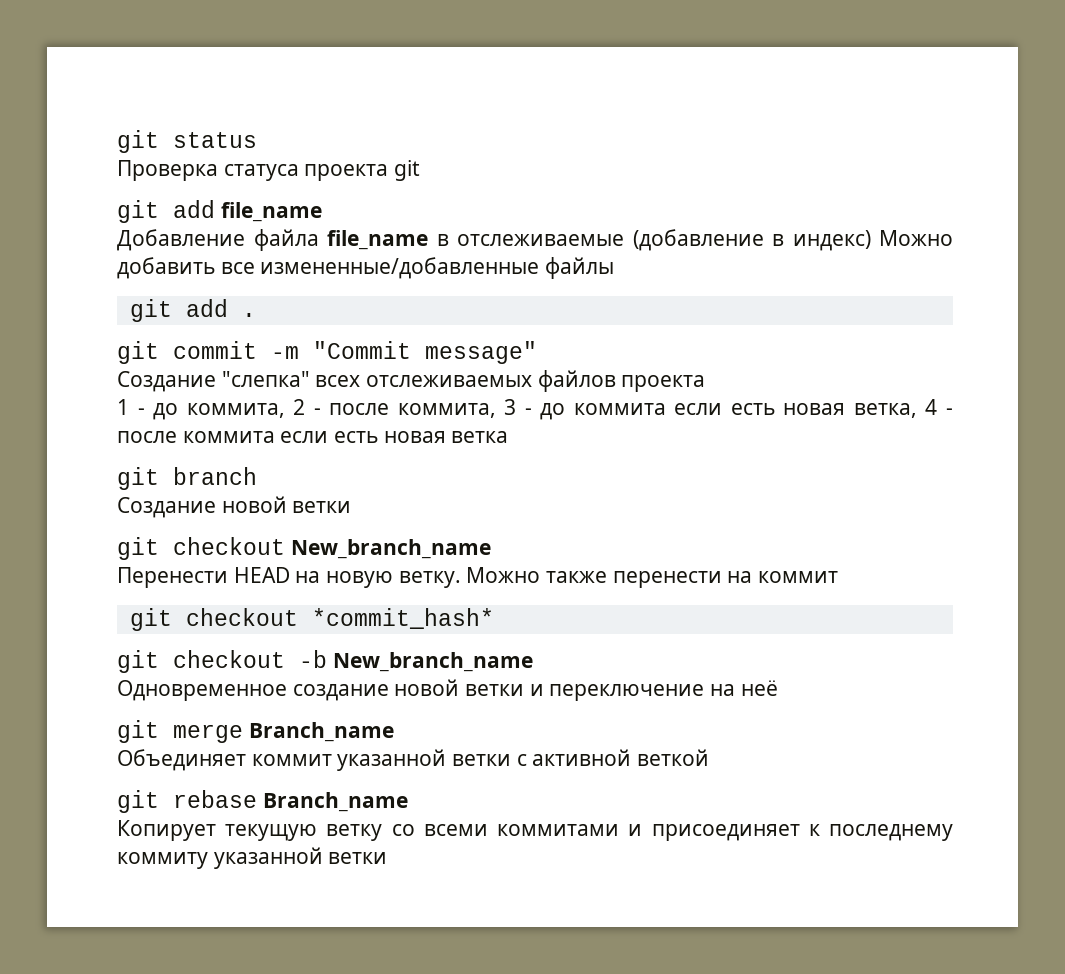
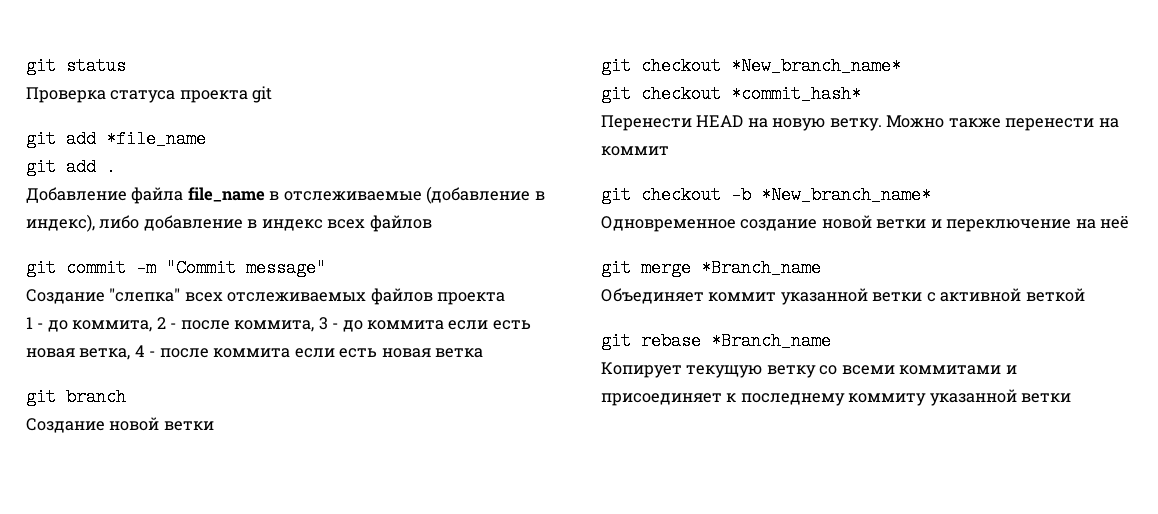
[220,202,322,222] file_name -> [106,130,206,148] [26,158,116,176] *file_name // git add .
[792,230,953,251] [117,257,615,279] [129,299,256,322] индекс) Можно добавить все измененные/добавленные файлы // git add . -> [26,214,432,232] индекс), либо добавление в индекс всех файлов
[290,539,491,559] New_branch_name -> [731,57,901,75] [601,85,861,103] *New_branch_name* // git checkout *commit_hash*
[129,608,494,631] // git checkout *commit_hash* -> (669, 151) none
[332,652,533,672] New_branch_name -> [761,186,931,204] *New_branch_name*
[248,722,394,742] Branch_name -> [701,259,821,277] *Branch_name
[262,792,408,812] Branch_name -> [711,332,831,350] *Branch_name

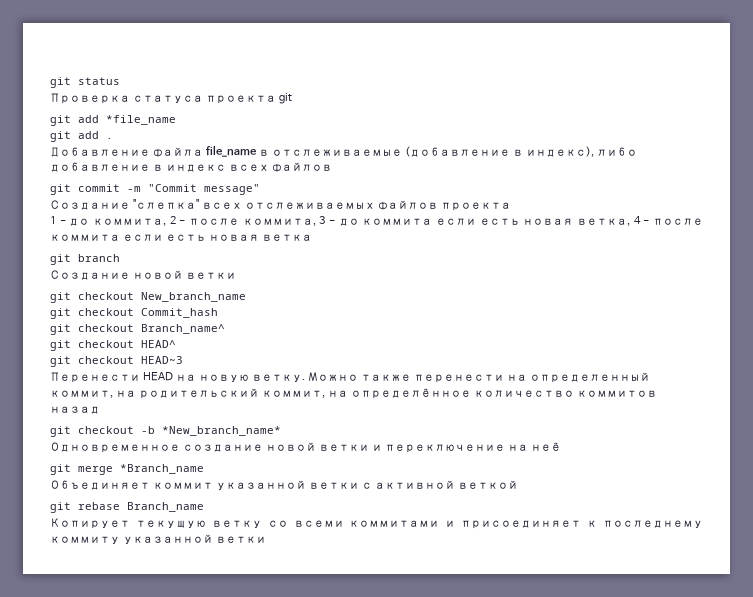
[731,57,901,75] [601,85,861,103] *New_branch_name* // git checkout *commit_hash* -> [141,292,246,302] [50,308,218,319] [50,324,225,335] [50,340,176,351] [50,356,183,367] New_branch_name // git checkout Commit_hash // git checkout Branch_name^ // git checkout HEAD^ // git checkout HEAD~3
[601,146,669,156] коммит -> [529,372,650,383] [50,388,657,399] [50,406,100,414] определенный коммит, на родительский коммит, на определённое количество коммитов назад
[711,332,831,350] *Branch_name -> [127,502,204,512] Branch_name

